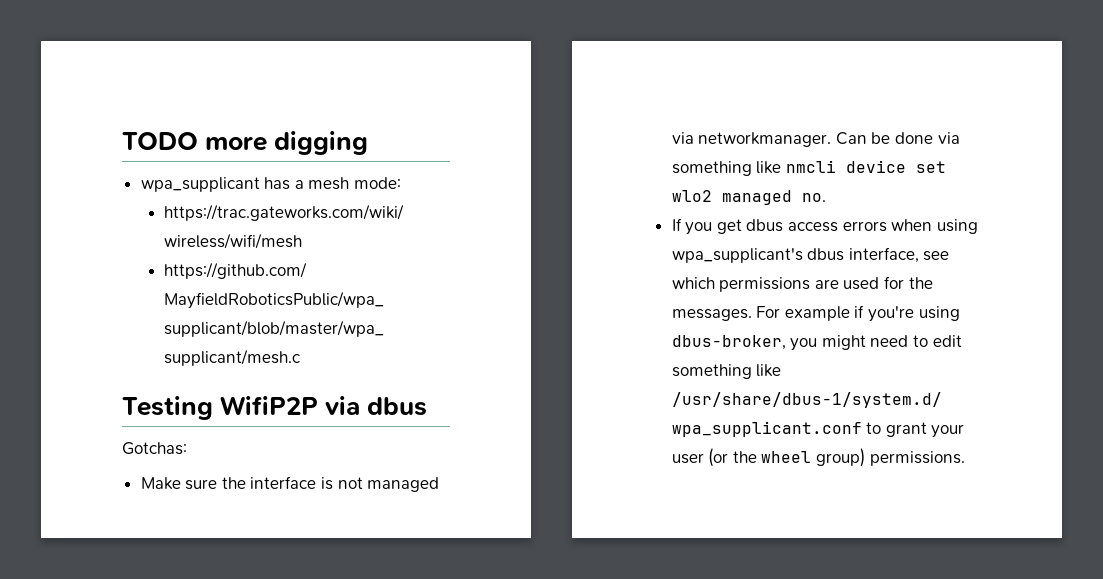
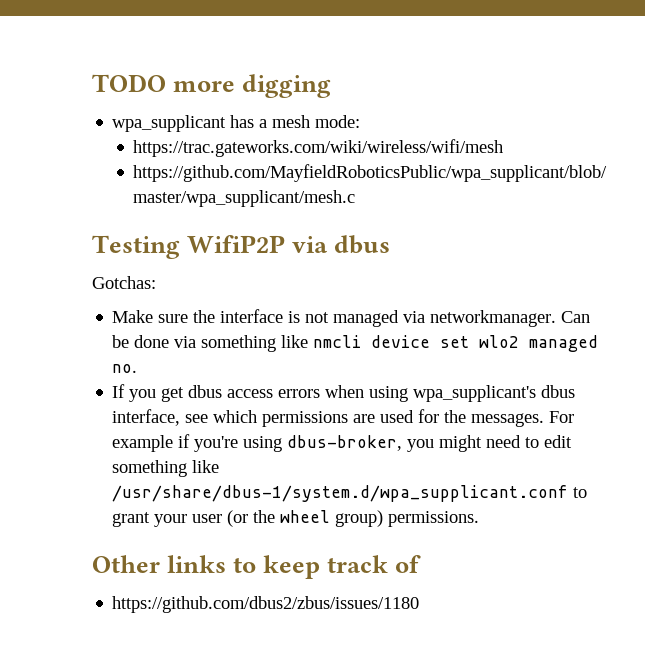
(965, 458) none -> [92,555,422,579] [112,596,420,613] // Other links to keep track of // https://github.com/dbus2/zbus/issues/1180

